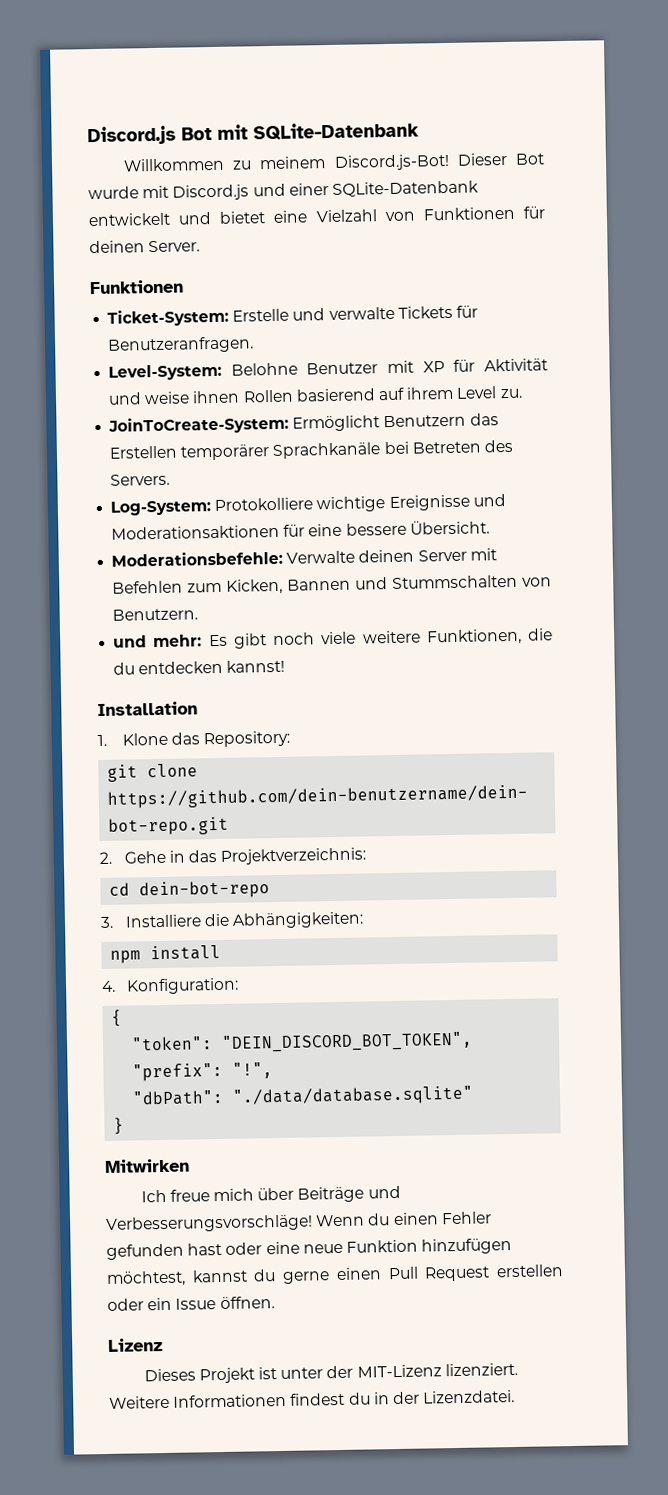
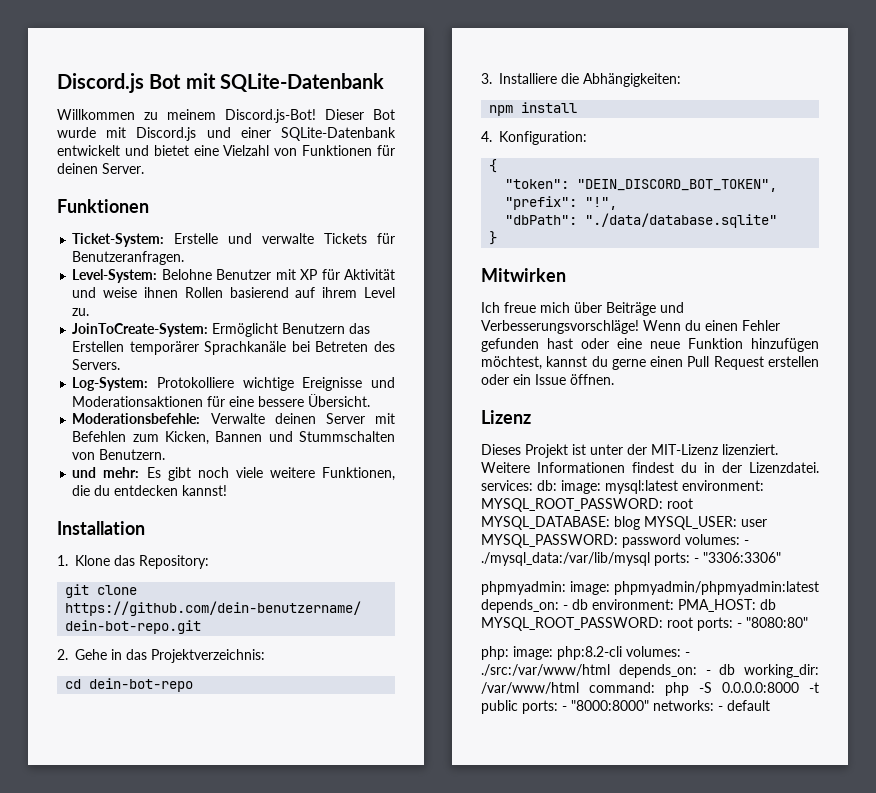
(516, 1396) none -> [481,480,764,494] [481,498,693,512] [481,516,767,530] [481,534,749,548] [481,552,781,566] [481,581,819,595] [481,599,776,613] [481,617,808,631] [481,646,690,660] [481,664,819,678] [481,682,819,696] [481,700,770,714] services: db: image: mysql:latest environment: MYSQL_ROOT_PASSWORD: root MYSQL_DATABASE: blog MYSQL_USER: user MYSQL_PASSWORD: password volumes: - ./mysql_data:/var/lib/mysql ports: - "3306:3306" // phpmyadmin: image: phpmyadmin/phpmyadmin:latest depends_on: - db environment: PMA_HOST: db MYSQL_ROOT_PASSWORD: root ports: - "8080:80" // php: image: php:8.2-cli volumes: - ./src:/var/www/html depends_on: - db working_dir: /var/www/html command: php -S 0.0.0.0:8000 -t public ports: - "8000:8000" networks: - default

